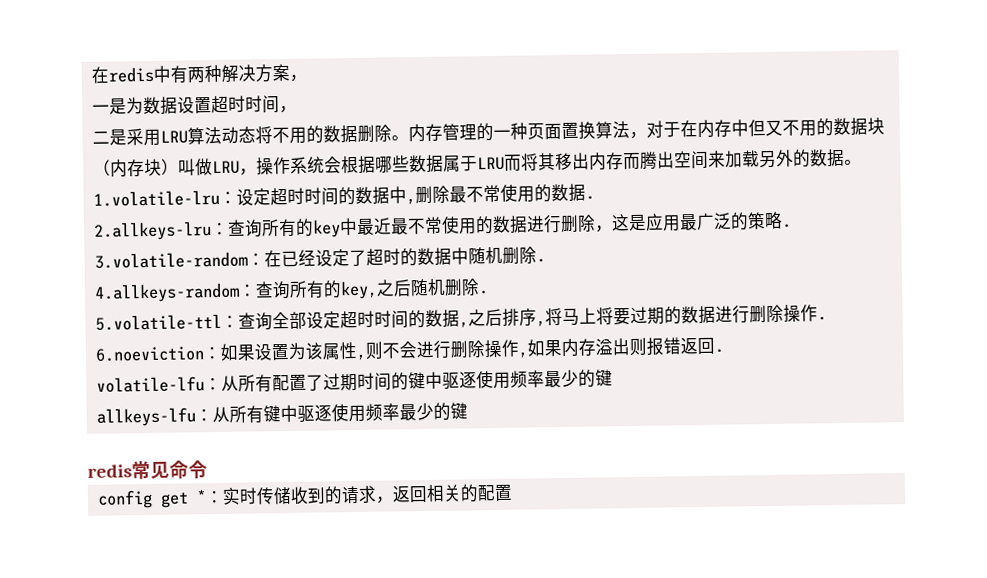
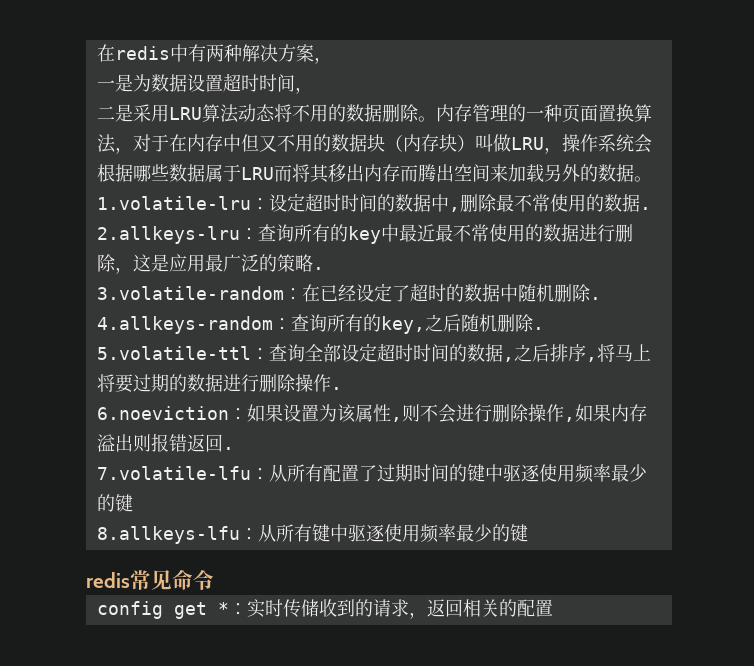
[96,376,206,393] volatile-lfu -> [97,466,252,480] 7.volatile-lfu
[96,407,197,427] allkeys-lfu -> [97,526,241,544] 8.allkeys-lfu

